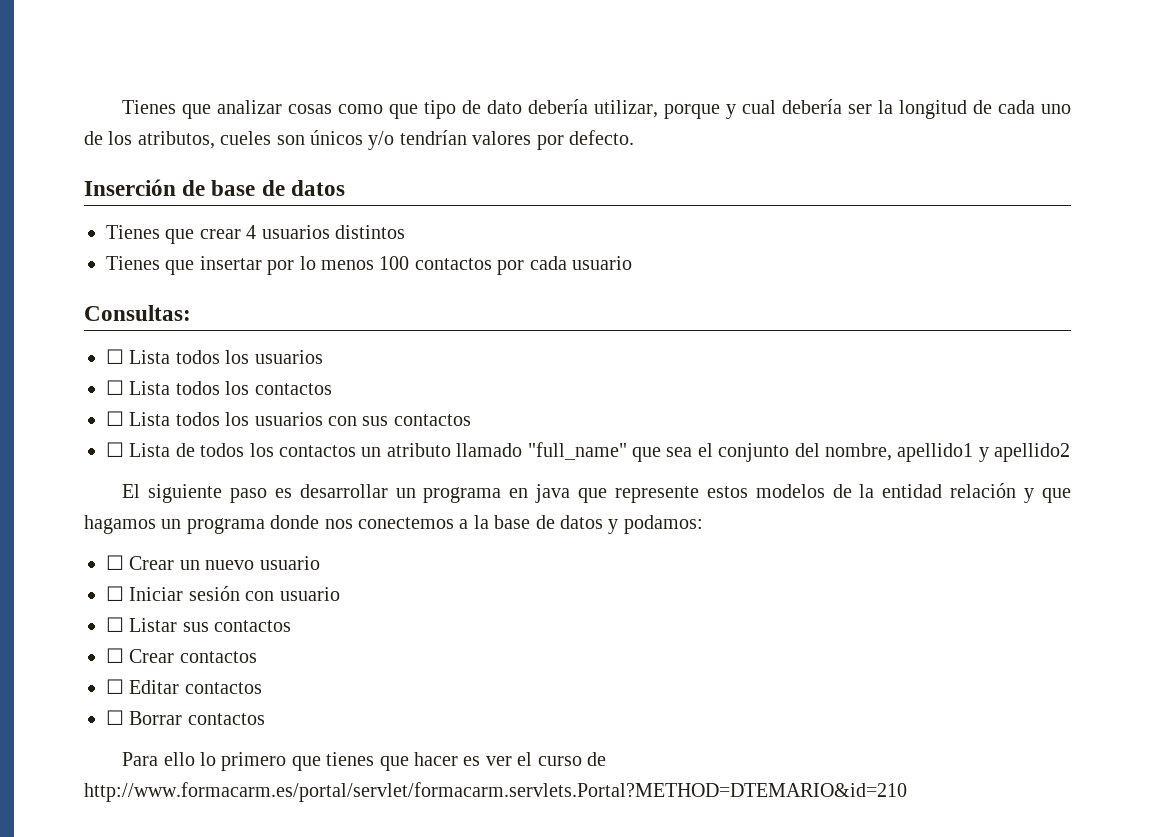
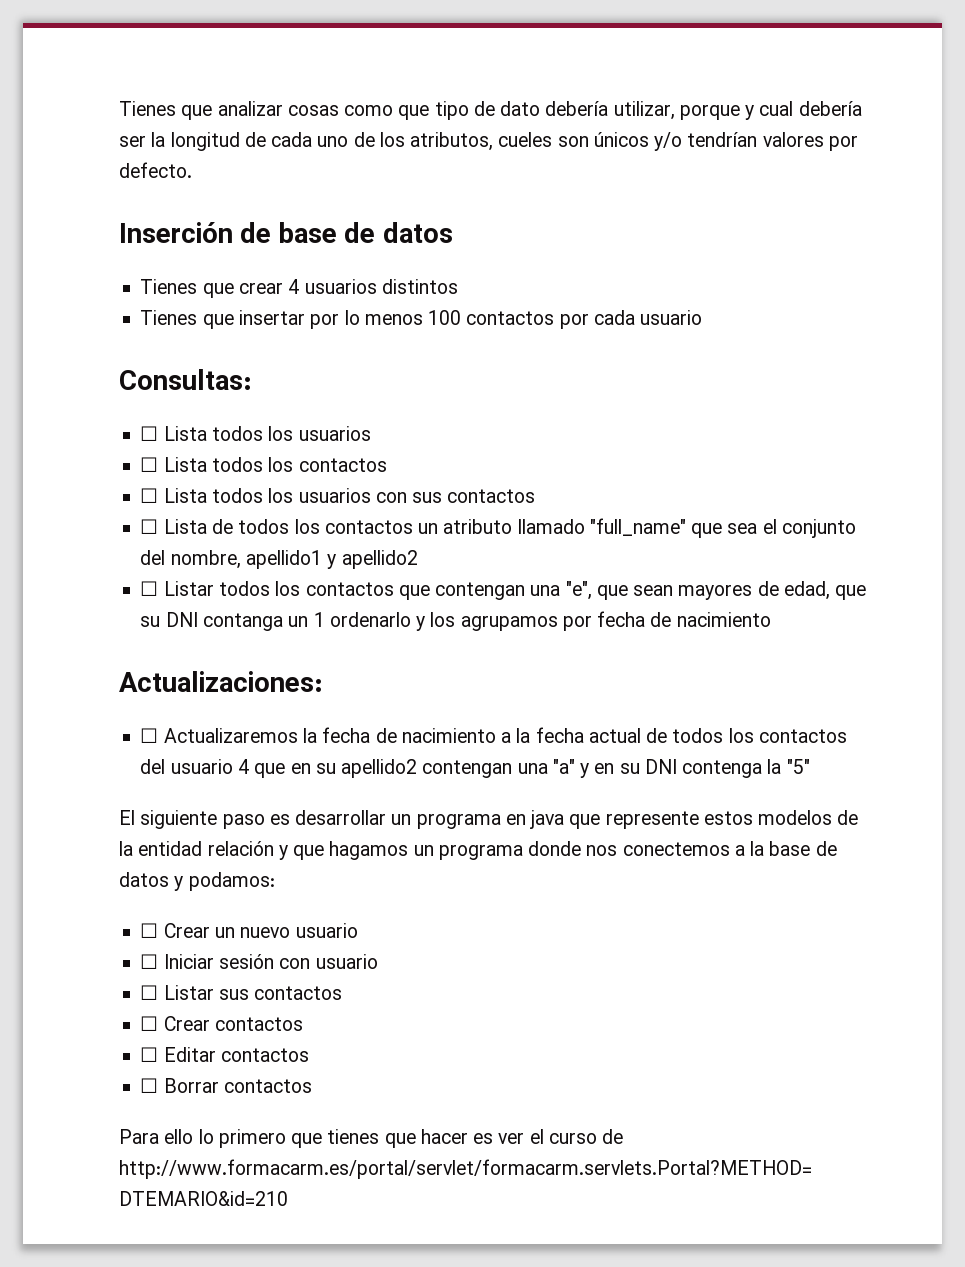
(1071, 452) none -> [140,581,867,600] [140,611,771,631] [119,671,323,692] [140,727,847,743] [140,759,810,778] // ☐ Listar todos los contactos que contengan una "e", que sean mayores de edad, que su DNI contanga un 1 ordenarlo y los agrupamos por fecha de nacimiento // Actualizaciones: // ☐ Actualizaremos la fecha de nacimiento a la fecha actual de todos los contactos del usuario 4 que en su apellido2 contengan una "a" y en su DNI contenga la "5"

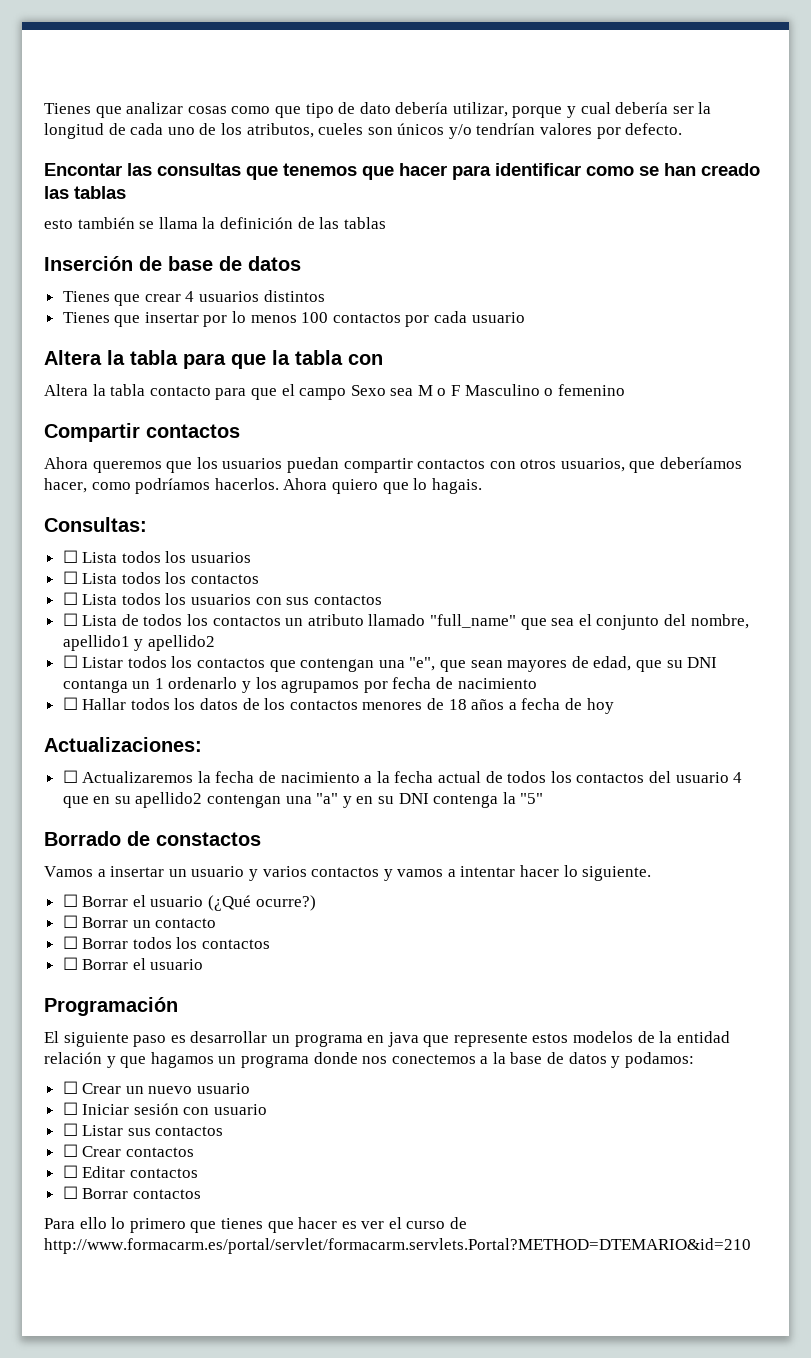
(192, 170) none -> [44,163,760,180] [44,186,126,199] [44,217,386,229] // Encontar las consultas que tenemos que hacer para identificar como se han creado las tablas // esto también se llama la definición de las tablas
(703, 317) none -> [44,350,383,369] [44,384,625,400] [44,423,240,442] [44,457,743,473] [44,478,482,494] // Altera la tabla para que la tabla con // Altera la tabla contacto para que el campo Sexo sea M o F Masculino o femenino // Compartir contactos // Ahora queremos que los usuarios puedan compartir contactos con otros usuarios, que deberíamos hacer, como podríamos hacerlos. Ahora quiero que lo hagais.
(771, 619) none -> [62,697,614,714] // ☐ Hallar todos los datos de los contactos menores de 18 años a fecha de hoy
(810, 766) none -> [44,831,261,846] [44,865,652,881] [62,894,316,911] [62,915,217,928] [62,936,271,949] [62,957,204,970] [44,997,178,1016] // Borrado de constactos // Vamos a insertar un usuario y varios contactos y vamos a intentar hacer lo siguiente. // ☐ Borrar el usuario (¿Qué ocurre?) // ☐ Borrar un contacto // ☐ Borrar todos los contactos // ☐ Borrar el usuario // Programación

